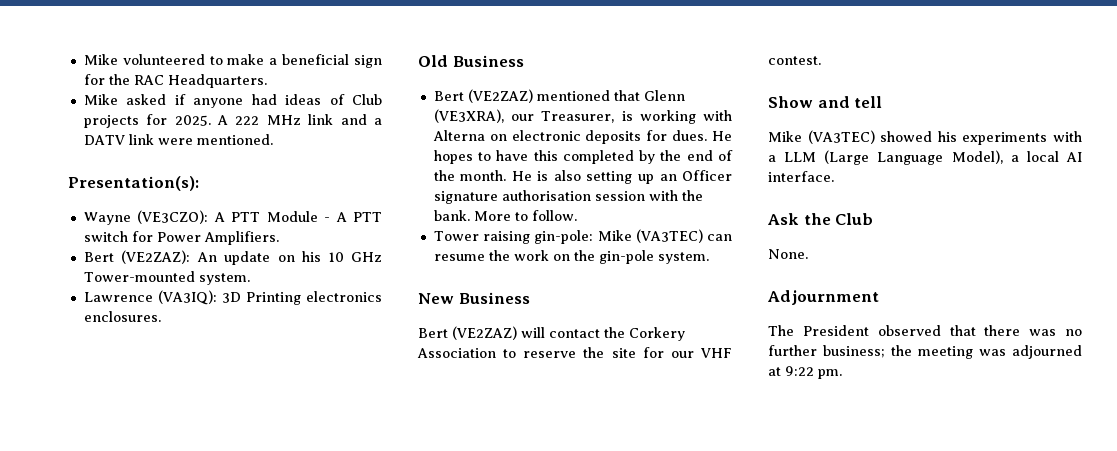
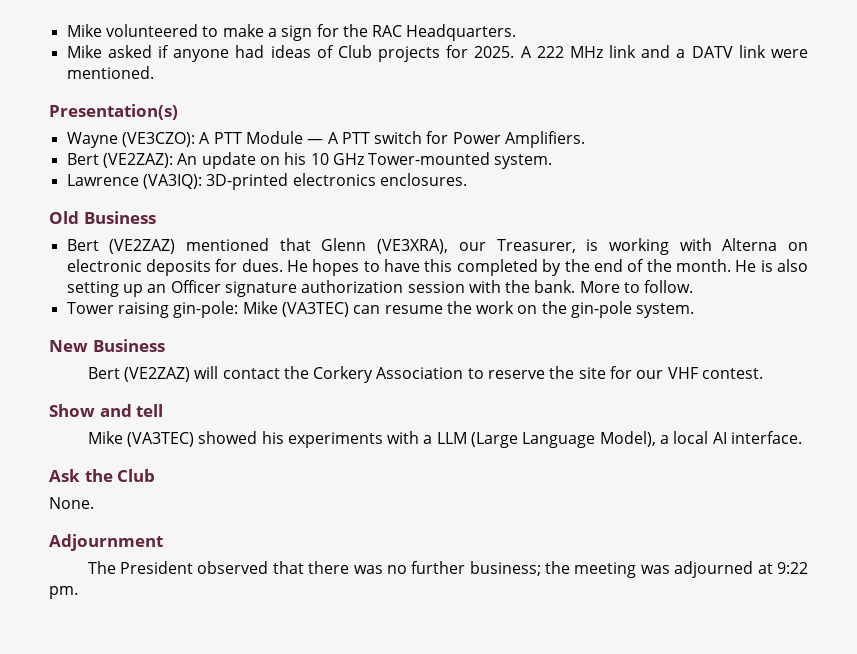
[282,54,350,65] beneficial -> (277, 32) none
[68,176,199,191] Presentation(s): -> [49,104,178,120] Presentation(s)
[324,217,331,222] - -> [307,139,324,144] —
[221,292,301,305] 3D Printing -> [206,173,289,190] 3D-printed
[501,190,591,201] authorisation -> [301,280,404,293] authorization

